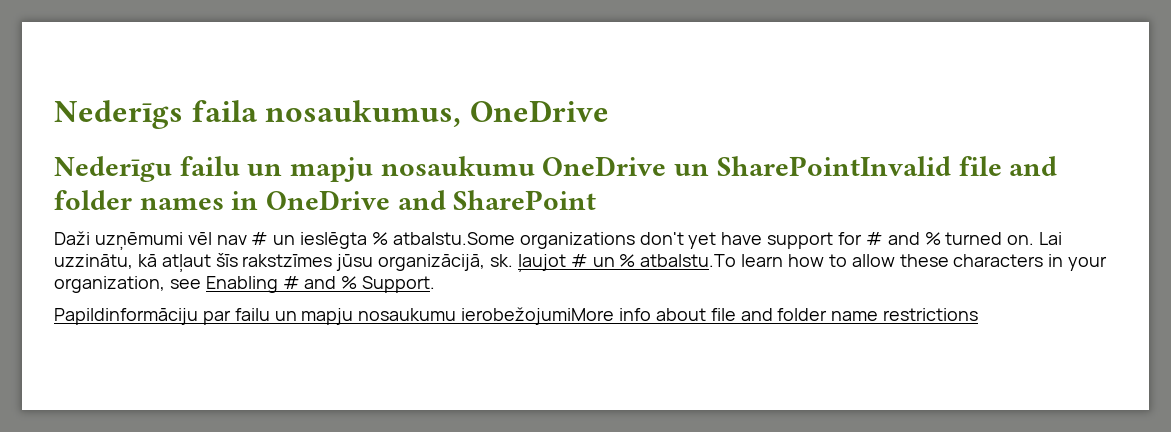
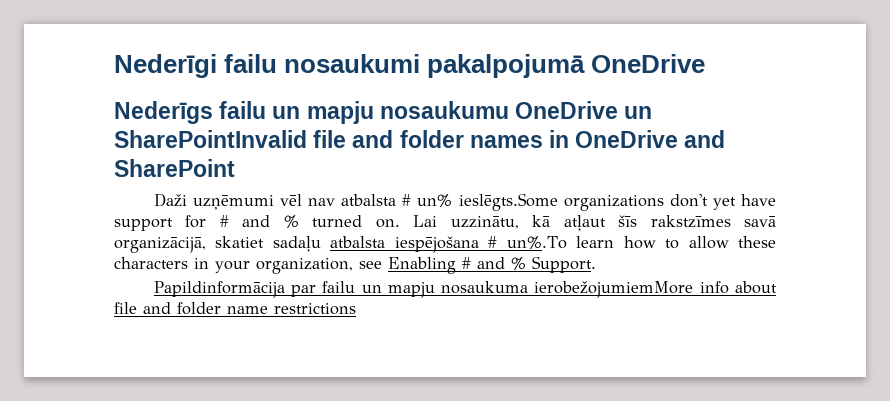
[54,100,462,129] Nederīgs faila nosaukumus, -> [114,54,586,78] Nederīgi failu nosaukumi pakalpojumā
[54,156,172,182] Nederīgu -> [114,101,213,124] Nederīgs
[251,232,515,249] # un ieslēgta % atbalstu.Some -> [341,193,558,211] atbalsta # un% ieslēgts.Some
[336,254,737,272] jūsu organizācijā, sk. ļaujot # un % atbalstu.To -> [744,216,776,227] [114,236,567,253] savā organizācijā, skatiet sadaļu atbalsta iespējošana # un%.To
[54,308,198,325] Papildinformāciju -> [153,281,285,298] Papildinformācija
[358,307,615,325] nosaukumu ierobežojumiMore -> [441,281,694,298] nosaukuma ierobežojumiemMore

